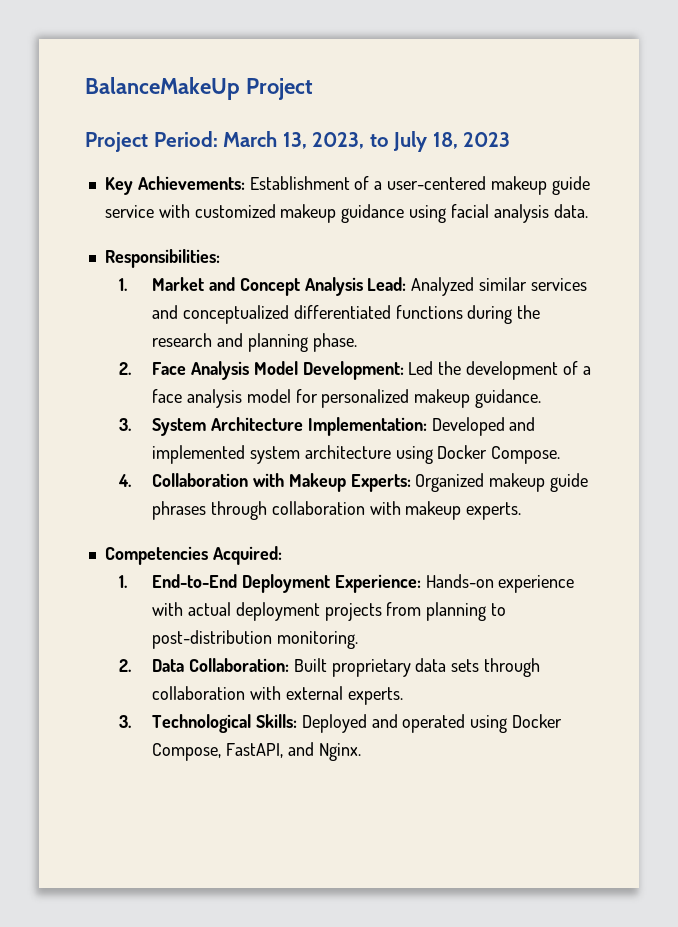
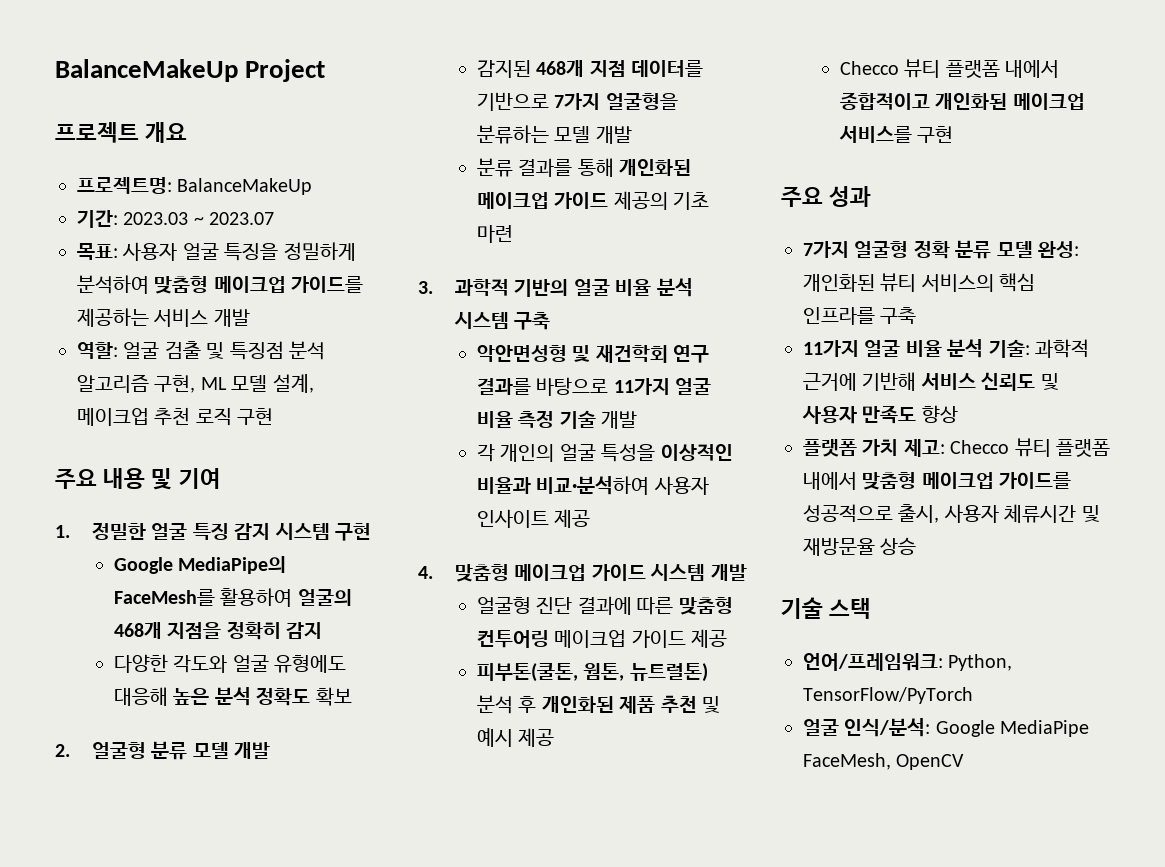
[85,131,511,152] [104,176,590,195] [104,204,588,223] [104,249,220,268] [118,277,588,296] [152,305,541,324] [152,333,357,352] [118,361,591,380] [152,389,542,408] [118,417,536,436] [152,445,561,464] [117,473,589,492] [152,501,522,520] [104,546,282,565] [118,574,575,593] [152,602,507,621] [152,630,358,649] [118,658,541,677] [152,686,403,705] [118,714,563,733] [152,742,361,761] Project Period: March 13, 2023, to July 18, 2023 // Key Achievements: Establishment of a user-centered makeup guide service with customized makeup guidance using facial analysis data. // Responsibilities: // 1. Market and Concept Analysis Lead: Analyzed similar services and conceptualized differentiated functions during the research and planning phase. // 2. Face Analysis Model Development: Led the development of a face analysis model for personalized makeup guidance. // 3. System Architecture Implementation: Developed and implemented system architecture using Docker Compose. // 4. Collaboration with Makeup Experts: Organized makeup guide phrases through collaboration with makeup experts. // Competencies Acquired: // 1. End-to-End Deployment Experience: Hands-on experience with actual deployment projects from planning to post-distribution monitoring. // 2. Data Collaboration: Built proprietary data sets through collaboration with external experts. // 3. Technological Skills: Deployed and operated using Docker Compose, FastAPI, and Nginx. -> [55,122,188,143] [77,177,313,195] [77,210,275,228] [77,242,356,261] [77,275,364,294] [77,308,250,327] [77,341,325,360] [77,374,314,393] [77,407,274,426] [55,468,221,490] [55,522,372,541] [114,556,287,574] [114,588,352,607] [114,621,323,640] [114,654,347,673] [114,687,352,706] [55,741,271,760] [477,60,704,78] [477,92,678,111] [477,125,632,144] [477,158,692,177] [477,191,710,210] [477,225,514,243] [418,278,693,297] [454,312,551,330] [477,345,710,363] [477,377,712,396] [477,410,638,429] [477,444,733,462] [477,476,709,495] [477,509,591,528] [418,564,747,582] [477,596,733,615] [477,629,728,648] [477,663,708,682] [477,695,721,714] [477,728,555,747] [840,59,1060,78] [840,92,1085,110] [839,126,954,143] [781,186,872,207] [803,240,1079,259] [803,273,1036,292] [803,307,917,325] [803,339,1089,358] [803,372,1059,391] [802,405,958,424] [803,438,1110,457] [803,472,1072,490] [803,504,1100,523] [803,537,917,556] [781,597,872,619] [803,653,1013,671] [803,687,973,704] [803,718,1090,737] [803,753,965,770] 프로젝트 개요 // 프로젝트명: BalanceMakeUp // 기간: 2023.03 ~ 2023.07 // 목표: 사용자 얼굴 특징을 정밀하게 분석하여 맞춤형 메이크업 가이드를 제공하는 서비스 개발 // 역할: 얼굴 검출 및 특징점 분석 알고리즘 구현, ML 모델 설계, 메이크업 추천 로직 구현 // 주요 내용 및 기여 // 1. 정밀한 얼굴 특징 감지 시스템 구현 // Google MediaPipe의 FaceMesh를 활용하여 얼굴의 468개 지점을 정확히 감지 // 다양한 각도와 얼굴 유형에도 대응해 높은 분석 정확도 확보 // 2. 얼굴형 분류 모델 개발 // 감지된 468개 지점 데이터를 기반으로 7가지 얼굴형을 분류하는 모델 개발 // 분류 결과를 통해 개인화된 메이크업 가이드 제공의 기초 마련 // 3. 과학적 기반의 얼굴 비율 분석 시스템 구축 // 악안면성형 및 재건학회 연구 결과를 바탕으로 11가지 얼굴 비율 측정 기술 개발 // 각 개인의 얼굴 특성을 이상적인 비율과 비교·분석하여 사용자 인사이트 제공 // 4. 맞춤형 메이크업 가이드 시스템 개발 // 얼굴형 진단 결과에 따른 맞춤형 컨투어링 메이크업 가이드 제공 // 피부톤(쿨톤, 웜톤, 뉴트럴톤) 분석 후 개인화된 제품 추천 및 예시 제공 // Checco 뷰티 플랫폼 내에서 종합적이고 개인화된 메이크업 서비스를 구현 // 주요 성과 // 7가지 얼굴형 정확 분류 모델 완성: 개인화된 뷰티 서비스의 핵심 인프라를 구축 // 11가지 얼굴 비율 분석 기술: 과학적 근거에 기반해 서비스 신뢰도 및 사용자 만족도 향상 // 플랫폼 가치 제고: Checco 뷰티 플랫폼 내에서 맞춤형 메이크업 가이드를 성공적으로 출시, 사용자 체류시간 및 재방문율 상승 // 기술 스택 // 언어/프레임워크: Python, TensorFlow/PyTorch // 얼굴 인식/분석: Google MediaPipe FaceMesh, OpenCV

